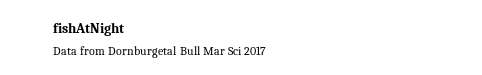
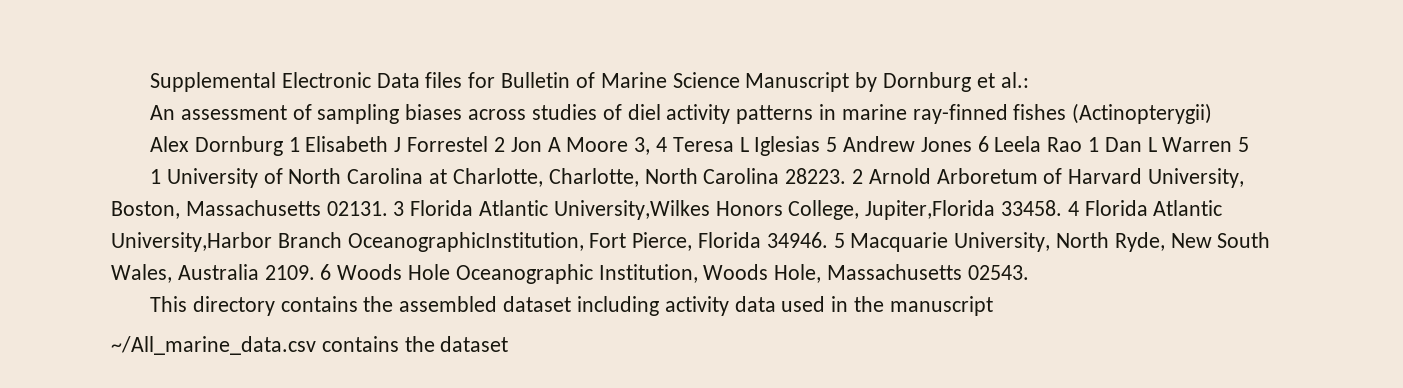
[53,22,125,36] [53,46,267,58] fishAtNight // Data from Dornburgetal Bull Mar Sci 2017 -> [150,72,1029,92] [150,103,1213,124] [150,136,1250,156] [150,168,1244,188] [111,200,1223,220] [111,232,1271,252] [111,264,1029,284] [150,296,993,316] [111,336,509,355] Supplemental Electronic Data files for Bulletin of Marine Science Manuscript by Dornburg et al.: // An assessment of sampling biases across studies of diel activity patterns in marine ray-finned fishes (Actinopterygii) // Alex Dornburg 1 Elisabeth J Forrestel 2 Jon A Moore 3, 4 Teresa L Iglesias 5 Andrew Jones 6 Leela Rao 1 Dan L Warren 5 // 1 University of North Carolina at Charlotte, Charlotte, North Carolina 28223. 2 Arnold Arboretum of Harvard University, Boston, Massachusetts 02131. 3 Florida Atlantic University,Wilkes Honors College, Jupiter,Florida 33458. 4 Florida Atlantic University,Harbor Branch OceanographicInstitution, Fort Pierce, Florida 34946. 5 Macquarie University, North Ryde, New South Wales, Australia 2109. 6 Woods Hole Oceanographic Institution, Woods Hole, Massachusetts 02543. // This directory contains the assembled dataset including activity data used in the manuscript // ~/All_marine_data.csv contains the dataset

